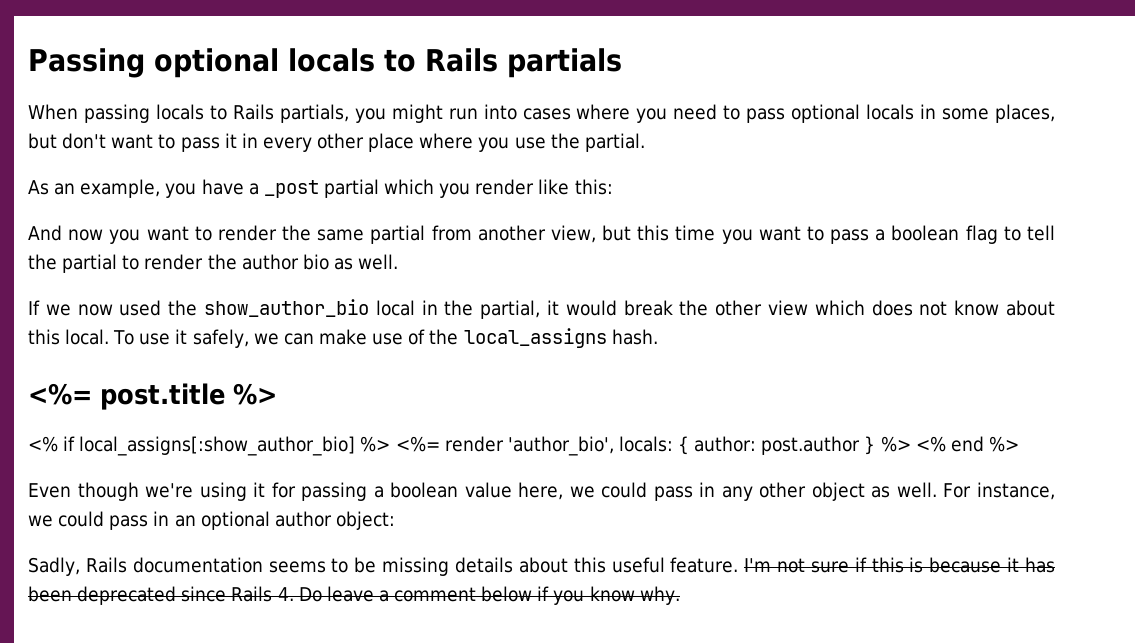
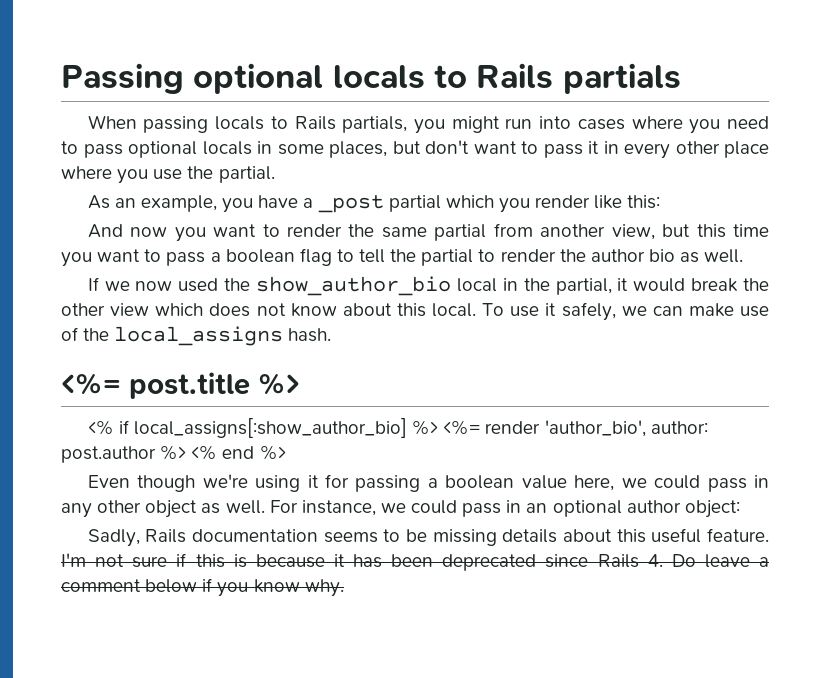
[618,436,690,455] locals: { -> (646, 428) none
[864,436,876,455] } -> (156, 454) none

